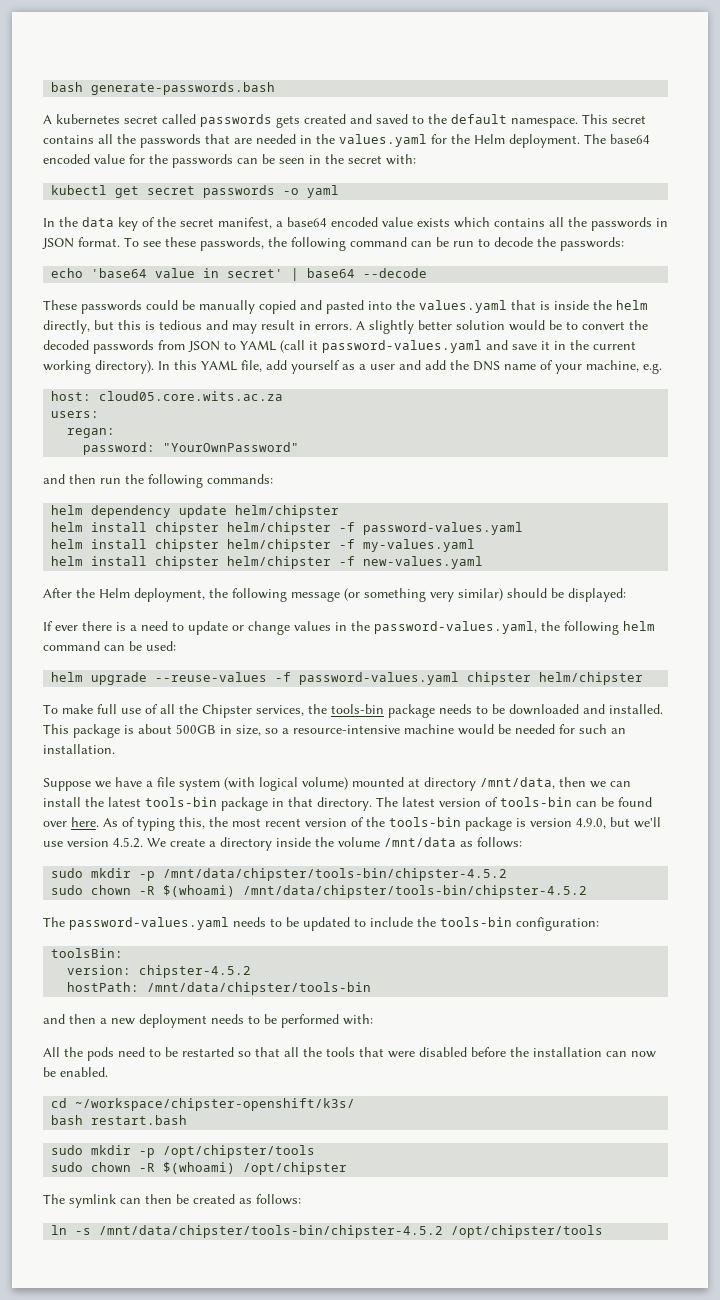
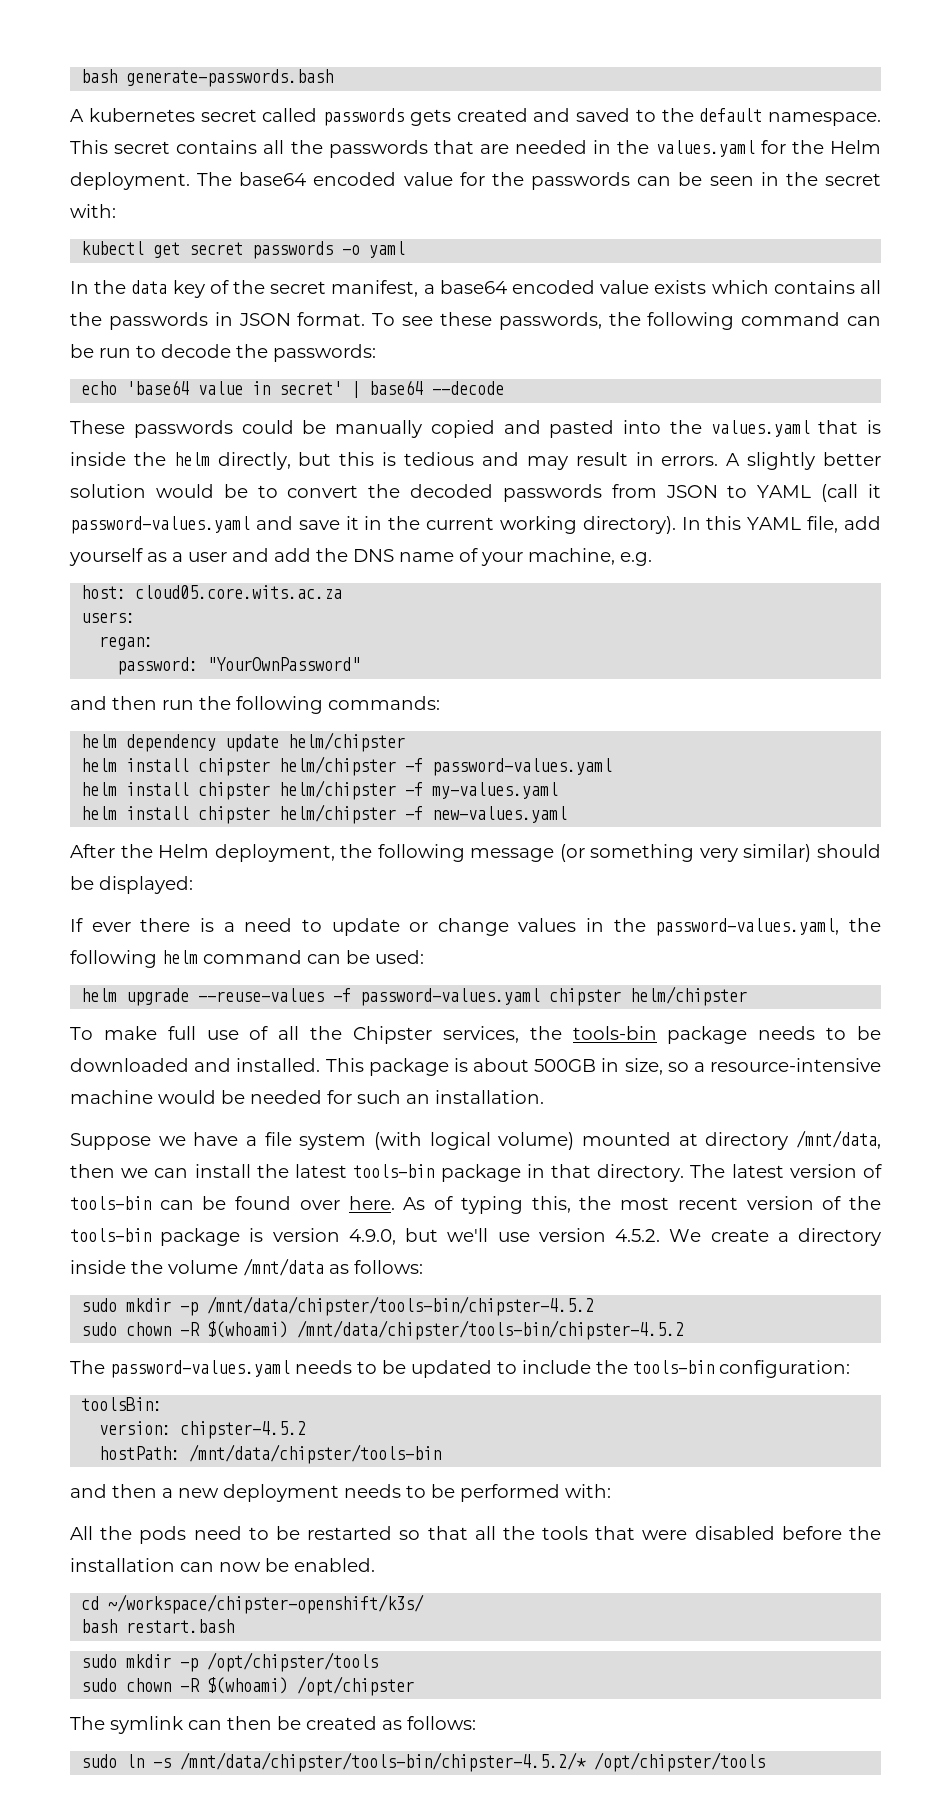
(301, 1199) none -> [81,1754,118,1768] sudo
[99,1225,444,1238] /mnt/data/chipster/tools-bin/chipster-4.5.2 -> [180,1752,587,1772] /mnt/data/chipster/tools-bin/chipster-4.5.2/*

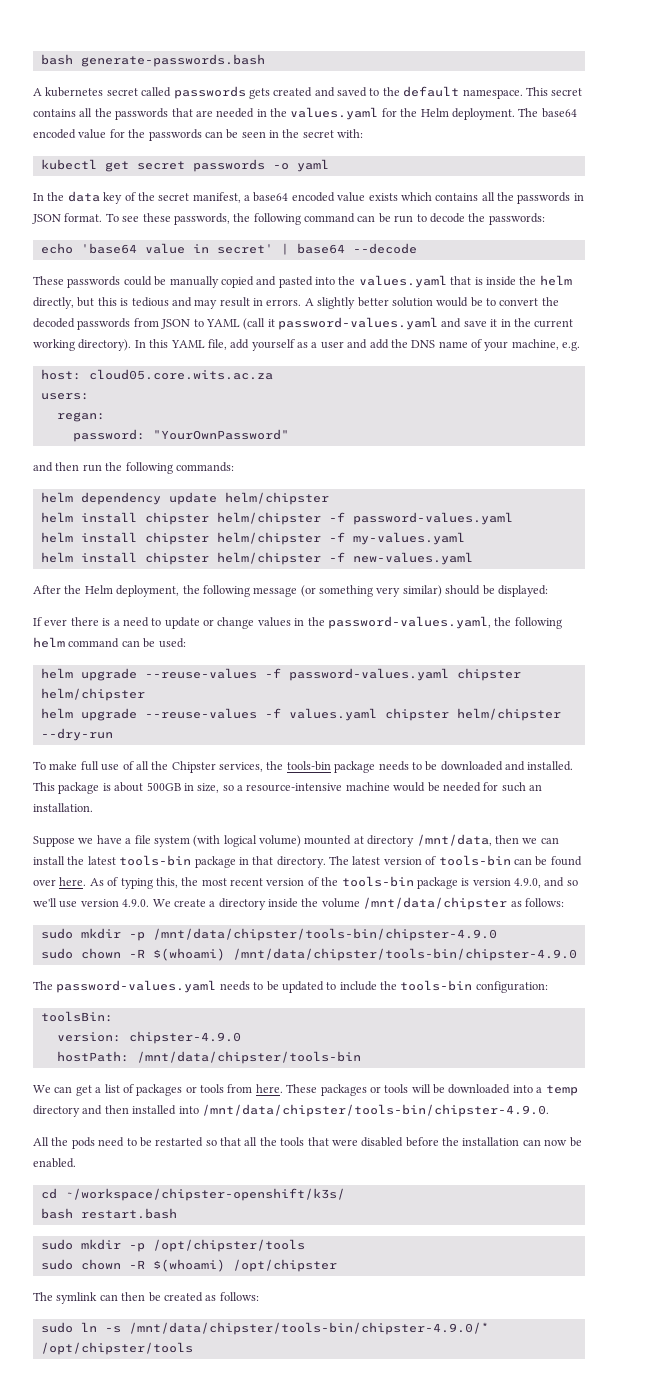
(748, 996) none -> [40,708,561,721] [40,728,113,741] // helm upgrade --reuse-values -f values.yaml chipster helm/chipster --dry-run
[405,1228,439,1242] but -> [544,877,578,887] and so
[615,1229,661,1242] 4.5.2. -> [122,899,150,907] 4.9.0.
[243,1258,324,1276] /mnt/data -> [363,897,508,910] /mnt/data/chipster
[207,1296,595,1316] [81,1320,685,1340] /mnt/data/chipster/tools-bin/chipster-4.5.2 // sudo chown -R $(whoami) /mnt/data/chipster/tools-bin/chipster-4.5.2 -> [152,928,497,941] [40,948,577,961] /mnt/data/chipster/tools-bin/chipster-4.9.0 // sudo chown -R $(whoami) /mnt/data/chipster/tools-bin/chipster-4.9.0
[180,1421,307,1439] chipster-4.5.2 -> [128,1031,241,1044] chipster-4.9.0
[70,1484,611,1502] and then a new deployment needs to be performed with: -> [33,1084,578,1096] [33,1104,549,1117] We can get a list of packages or tools from here. These packages or tools will be downloaded into a temp directory and then installed into /mnt/data/chipster/tools-bin/chipster-4.9.0.
[180,1752,587,1772] /mnt/data/chipster/tools-bin/chipster-4.5.2/* -> [128,1322,489,1335] /mnt/data/chipster/tools-bin/chipster-4.9.0/*

